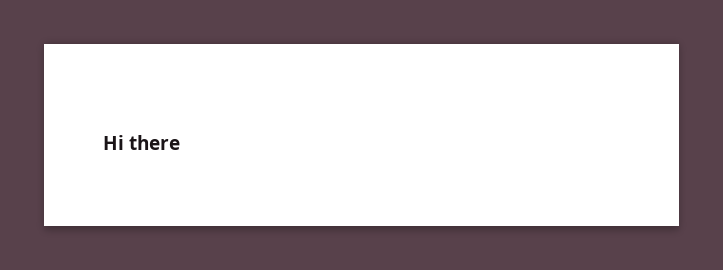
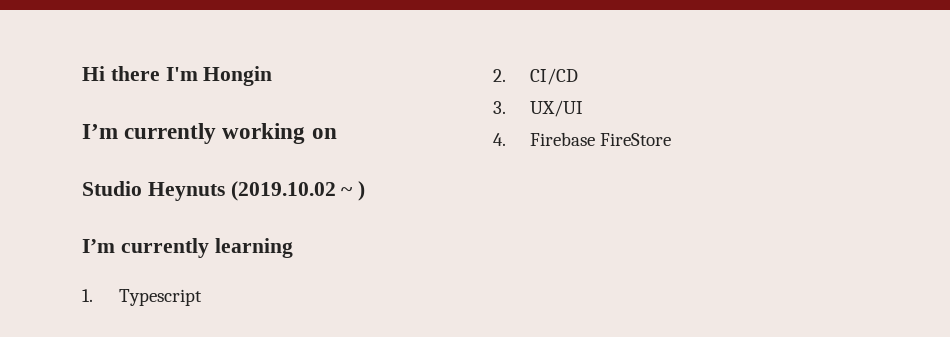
(181, 142) none -> [165,66,273,86] [82,123,337,144] [82,181,366,201] [82,238,293,258] [82,289,203,306] [493,68,579,85] [493,100,584,117] [493,132,672,146] I'm Hongin // I’m currently working on // Studio Heynuts (2019.10.02 ~ ) // I’m currently learning // 1. Typescript // 2. CI/CD // 3. UX/UI // 4. Firebase FireStore

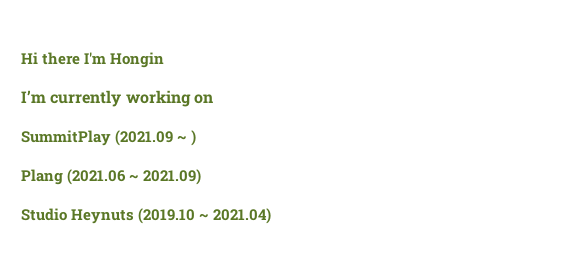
[82,181,336,201] Studio Heynuts (2019.10.02 -> [21,130,174,146] SummitPlay (2021.09
[82,238,293,258] [82,289,203,306] [493,68,579,85] [493,100,584,117] [493,132,672,146] I’m currently learning // 1. Typescript // 2. CI/CD // 3. UX/UI // 4. Firebase FireStore -> [21,169,202,185] [21,208,272,224] Plang (2021.06 ~ 2021.09) // Studio Heynuts (2019.10 ~ 2021.04)

